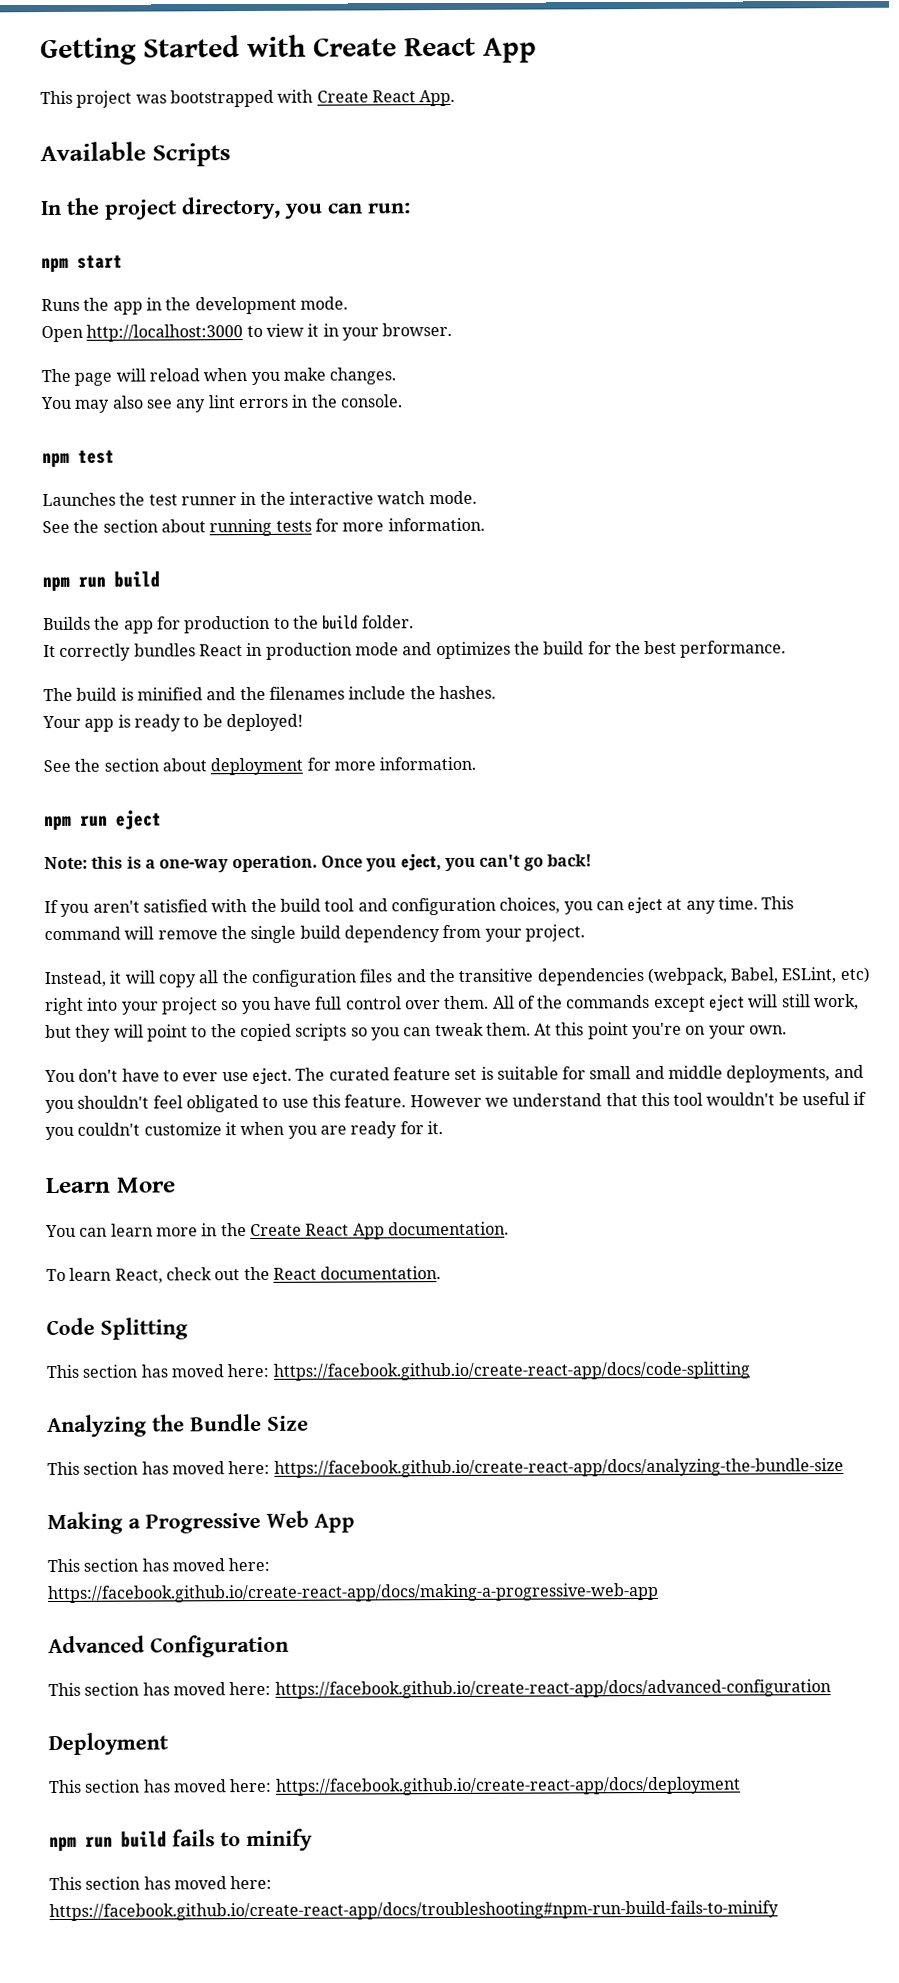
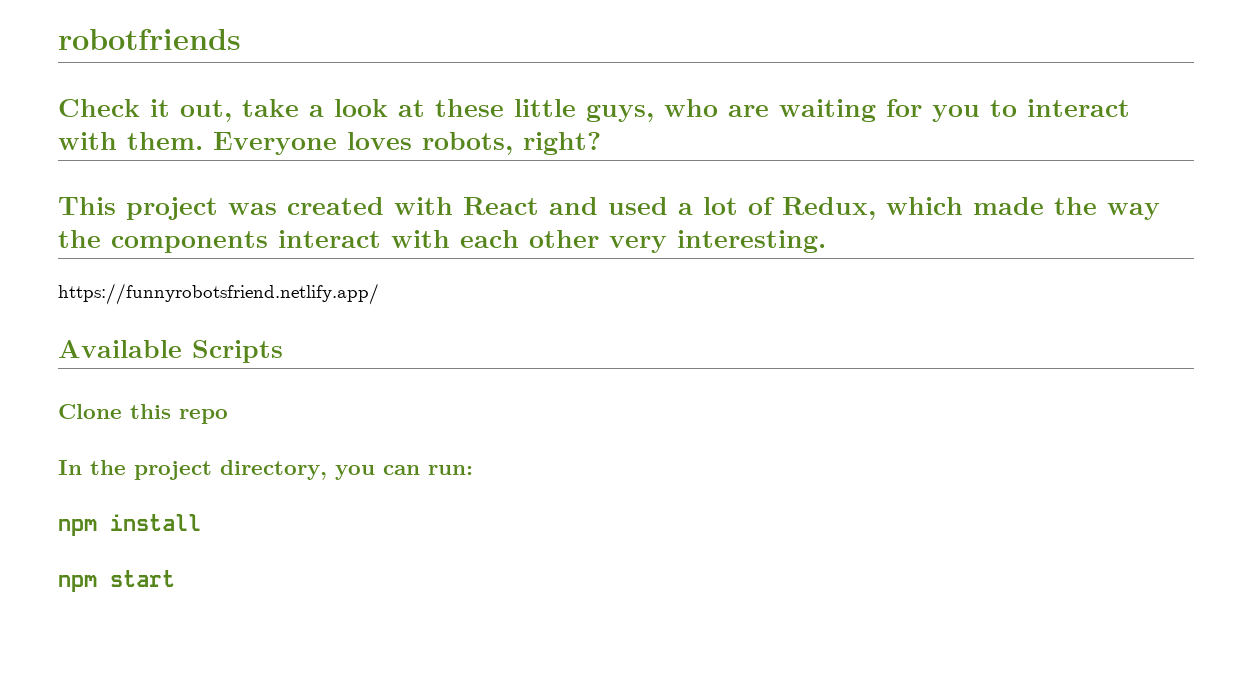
[40,34,537,66] [40,89,456,108] Getting Started with Create React App // This project was bootstrapped with Create React App. -> [58,29,241,50] [58,99,1130,122] [58,132,601,155] [58,197,1160,220] [58,230,826,253] [58,283,379,305] robotfriends // Check it out, take a look at these little guys, who are waiting for you to interact with them. Everyone loves robots, right? // This project was created with React and used a lot of Redux, which made the way the components interact with each other very interesting. // https://funnyrobotsfriend.netlify.app/
(231, 155) none -> [58,404,228,424] // Clone this repo
[77,254,123,269] [41,296,348,315] [41,322,453,343] [41,367,397,386] [40,394,403,413] [42,449,115,468] [42,490,477,507] [42,517,485,537] [42,570,160,592] [43,614,414,634] [43,640,787,661] [43,685,496,702] [42,713,303,732] [43,756,477,776] [44,809,162,831] [44,853,592,873] [44,896,795,917] [44,924,585,944] [44,966,870,988] [45,993,860,1016] [45,1022,788,1042] [44,1064,864,1086] [45,1091,868,1114] [45,1121,443,1141] [45,1177,176,1194] [45,1221,509,1240] [46,1266,442,1284] [46,1317,188,1340] [46,1361,750,1381] [47,1413,309,1438] [47,1458,844,1478] [47,1510,355,1535] [47,1557,271,1573] [48,1582,659,1604] [48,1634,289,1658] [48,1679,831,1699] [48,1732,169,1756] [48,1776,741,1796] [49,1828,313,1852] [49,1875,273,1891] [49,1900,779,1922] start // Runs the app in the development mode. // Open http://localhost:3000 to view it in your browser. // The page will reload when you make changes. // You may also see any lint errors in the console. // npm test // Launches the test runner in the interactive watch mode. // See the section about running tests for more information. // npm run build // Builds the app for production to the build folder. // It correctly bundles React in production mode and optimizes the build for the best performance. // The build is minified and the filenames include the hashes. // Your app is ready to be deployed! // See the section about deployment for more information. // npm run eject // Note: this is a one-way operation. Once you eject, you can't go back! // If you aren't satisfied with the build tool and configuration choices, you can eject at any time. This command will remove the single build dependency from your project. // Instead, it will copy all the configuration files and the transitive dependencies (webpack, Babel, ESLint, etc) right into your project so you have full control over them. All of the commands except eject will still work, but they will point to the copied scripts so you can tweak them. At this point you're on your own. // You don't have to ever use eject. The curated feature set is suitable for small and middle deployments, and you shouldn't feel obligated to use this feature. However we understand that this tool wouldn't be useful if you couldn't customize it when you are ready for it. // Learn More // You can learn more in the Create React App documentation. // To learn React, check out the React documentation. // Code Splitting // This section has moved here: https://facebook.github.io/create-react-app/docs/code-splitting // Analyzing the Bundle Size // This section has moved here: https://facebook.github.io/create-react-app/docs/analyzing-the-bundle-size // Making a Progressive Web App // This section has moved here: https://facebook.github.io/create-react-app/docs/making-a-progressive-web-app // Advanced Configuration // This section has moved here: https://facebook.github.io/create-react-app/docs/advanced-configuration // Deployment // This section has moved here: https://facebook.github.io/create-react-app/docs/deployment // npm run build fails to minify // This section has moved here: https://facebook.github.io/create-react-app/docs/troubleshooting#npm-run-build-fails-to-minify -> [110,514,201,531] [58,570,175,592] install // npm start

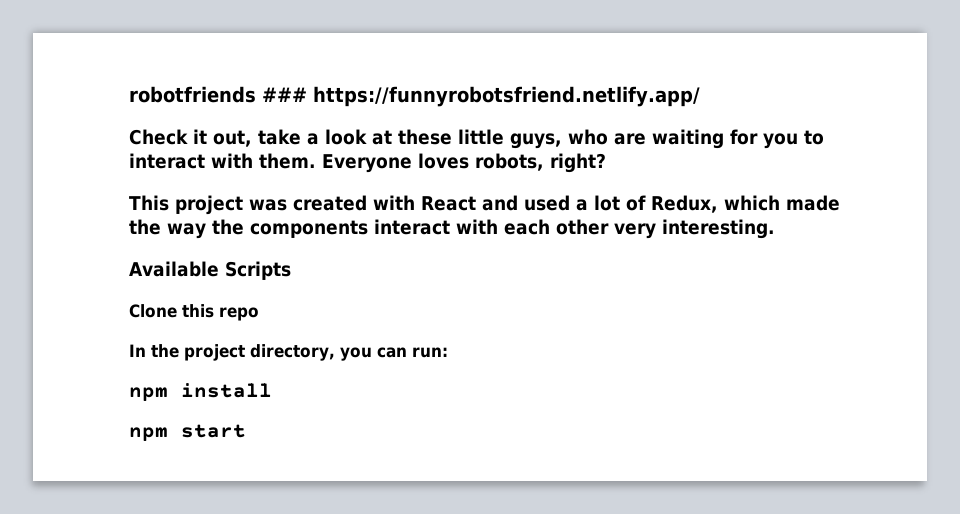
(241, 39) none -> [262,86,700,107] ### https://funnyrobotsfriend.netlify.app/
[58,283,379,305] // https://funnyrobotsfriend.netlify.app/ -> (775, 229) none

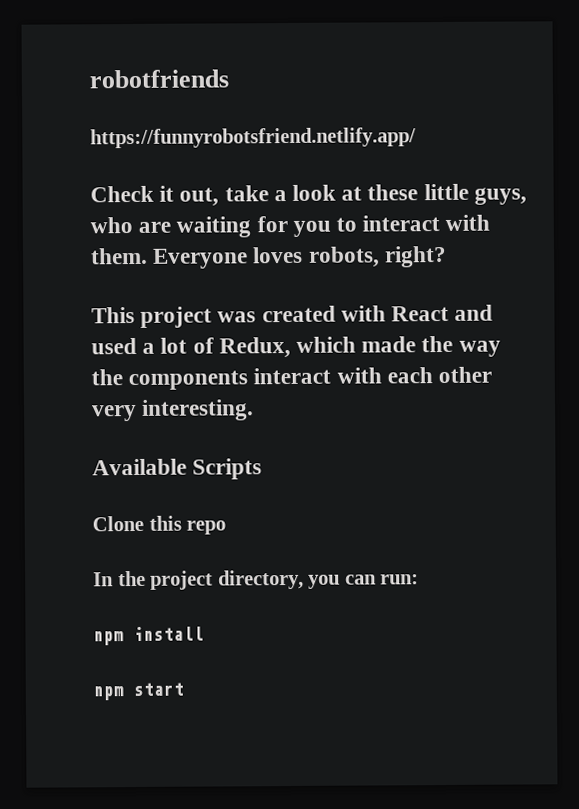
[262,87,307,102] ### -> (229, 79) //

